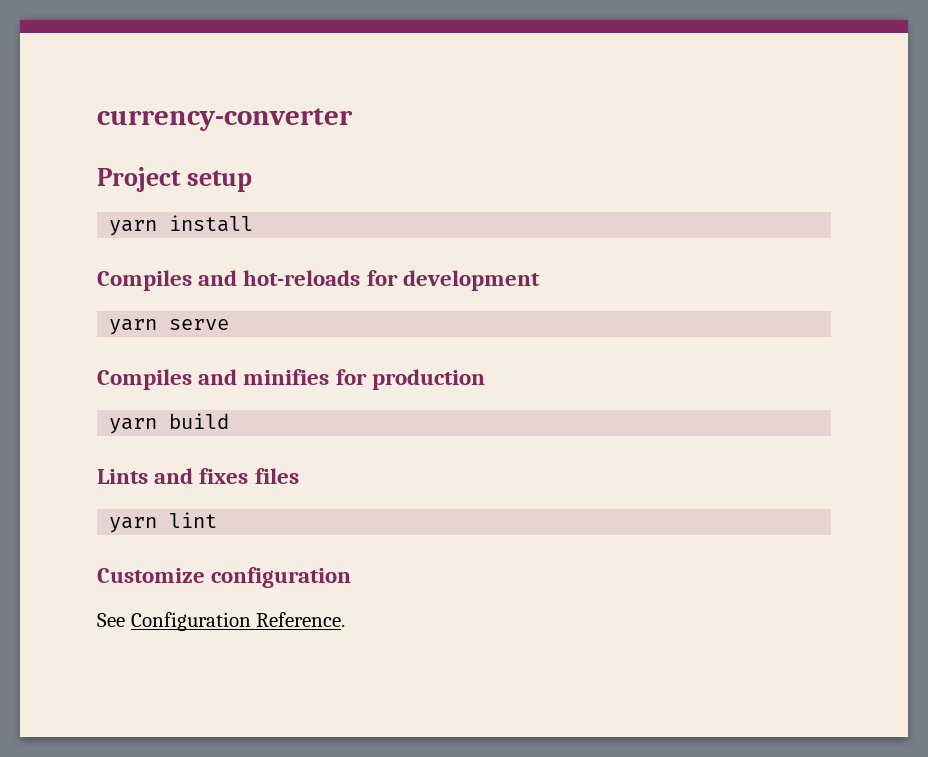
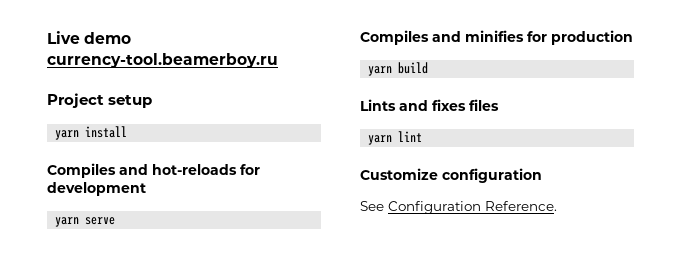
[97,108,353,131] currency-converter -> [47,31,132,44] [47,53,278,68] Live demo currency-tool.beamerboy.ru

